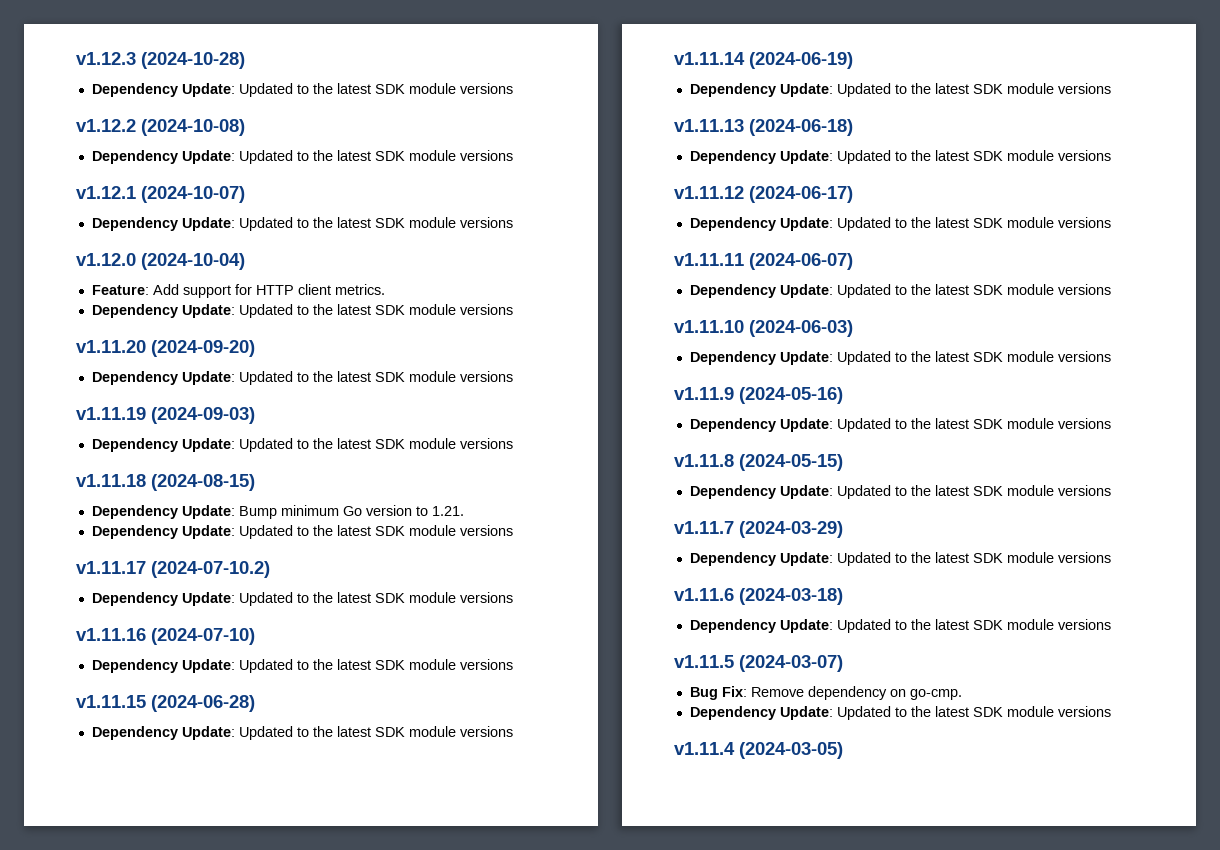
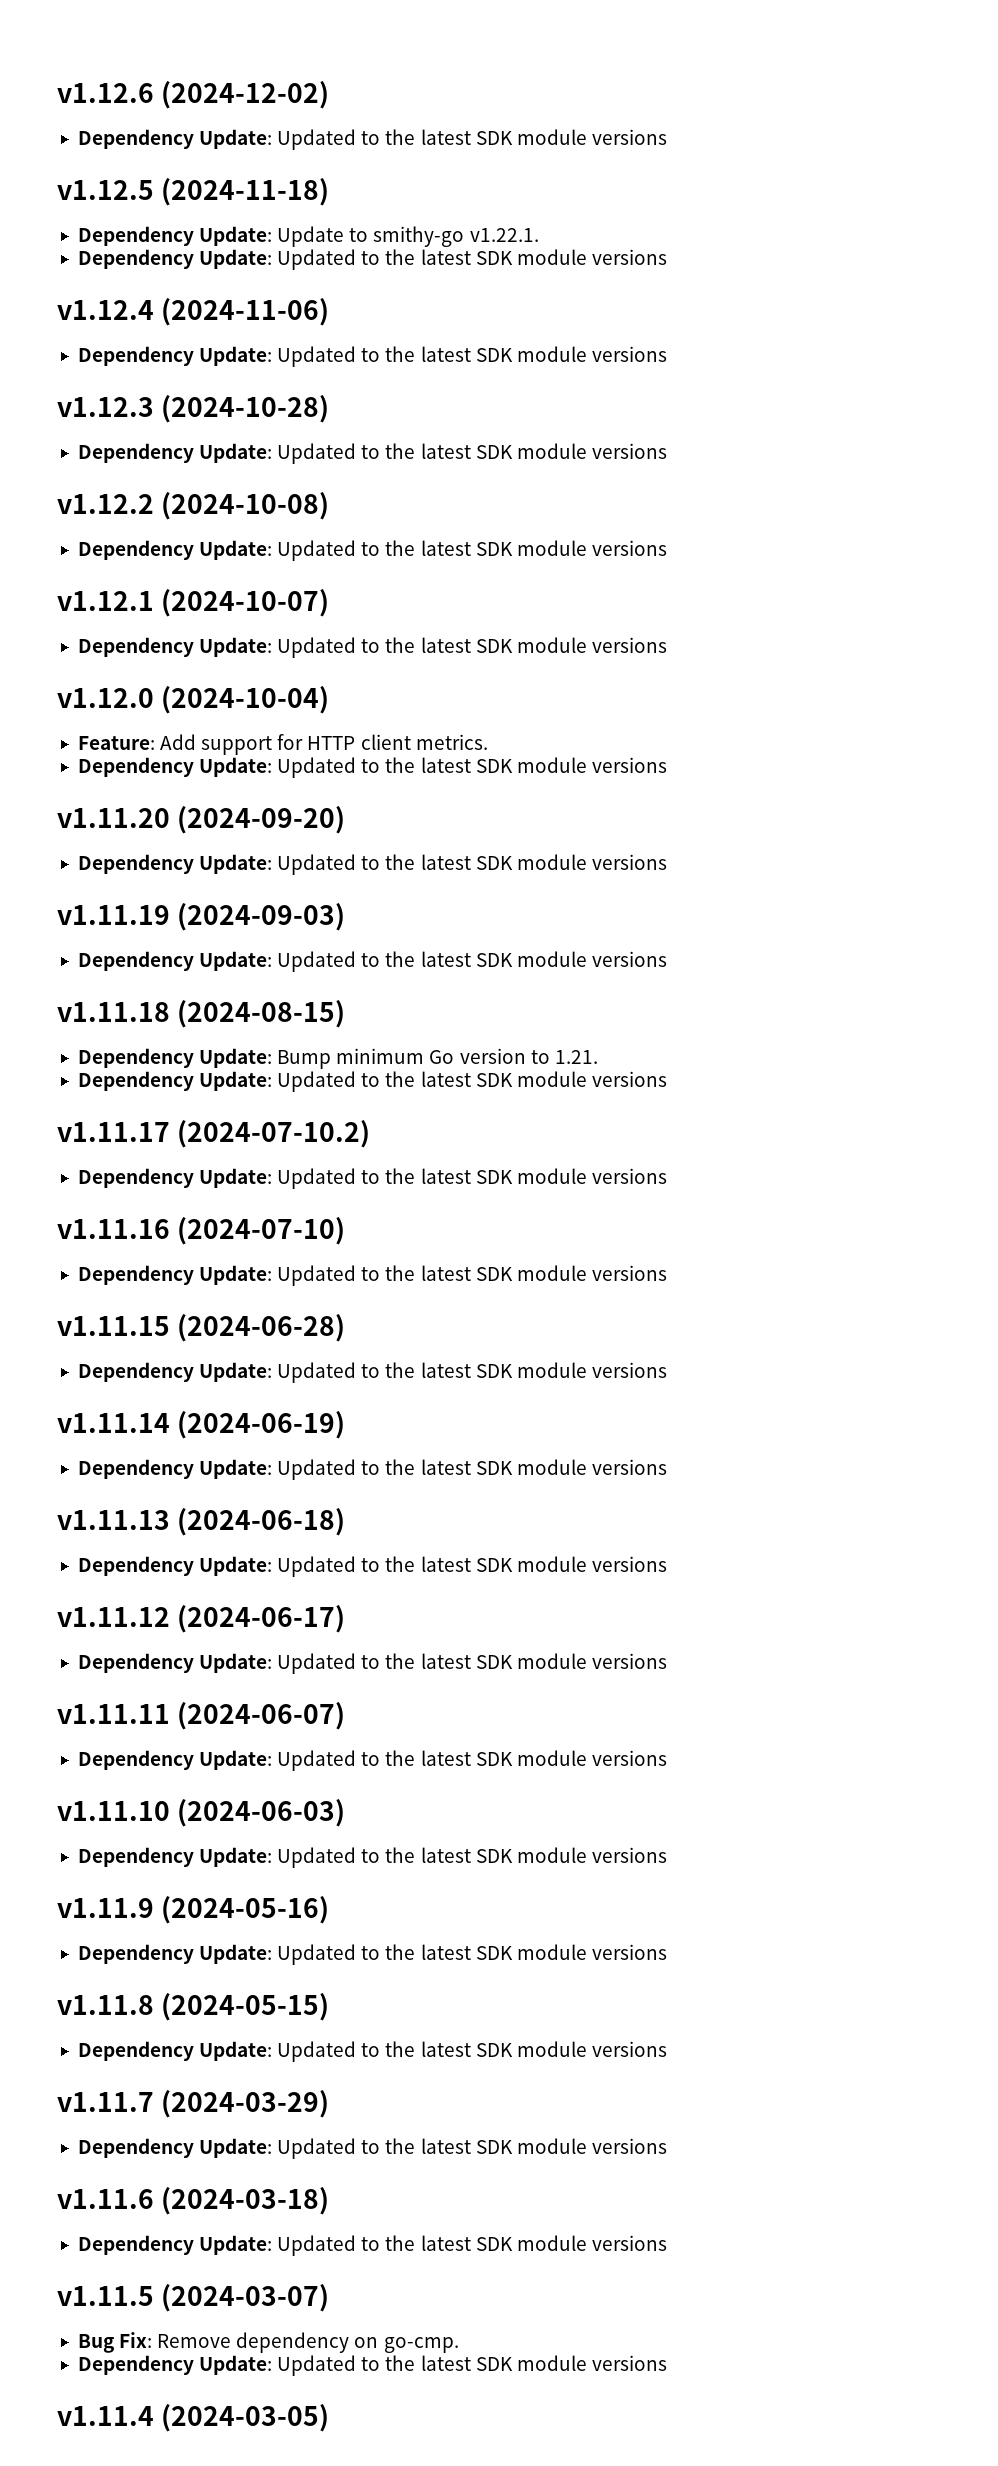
(76, 58) none -> [57,81,330,109] [77,129,667,150] [57,178,330,206] [77,226,539,247] [77,249,667,270] [57,298,330,326] [77,346,667,367] v1.12.6 (2024-12-02) // Dependency Update: Updated to the latest SDK module versions // v1.12.5 (2024-11-18) // Dependency Update: Update to smithy-go v1.22.1. // Dependency Update: Updated to the latest SDK module versions // v1.12.4 (2024-11-06) // Dependency Update: Updated to the latest SDK module versions //

